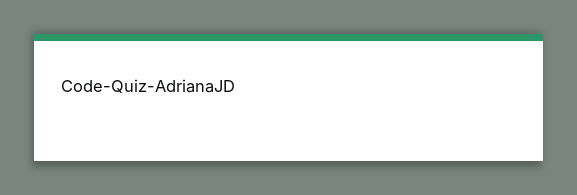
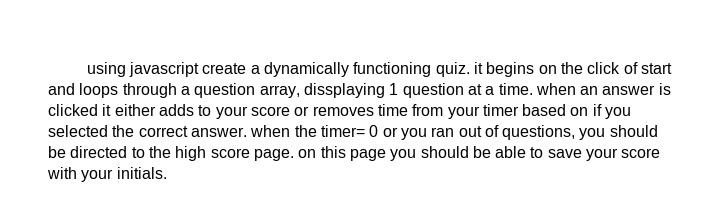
[61,79,235,93] Code-Quiz-AdrianaJD -> [86,62,672,77] [48,83,671,98] [48,104,632,119] [48,125,658,140] [48,146,661,161] [47,167,167,182] using javascript create a dynamically functioning quiz. it begins on the click of start and loops through a question array, dissplaying 1 question at a time. when an answer is clicked it either adds to your score or removes time from your timer based on if you selected the correct answer. when the timer= 0 or you ran out of questions, you should be directed to the high score page. on this page you should be able to save your score with your initials.

